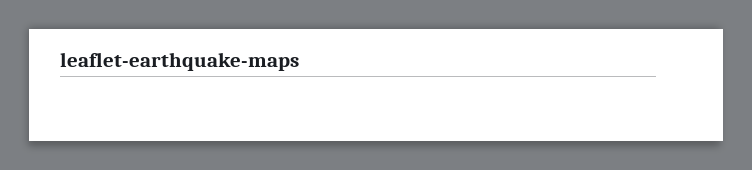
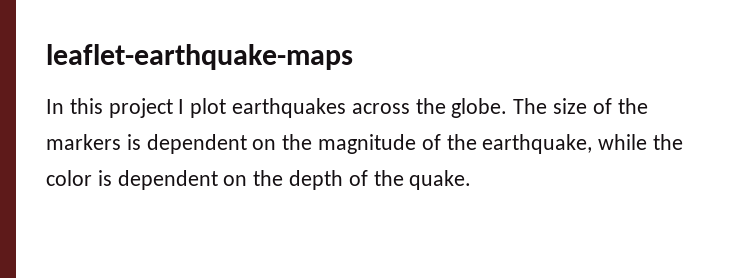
(299, 61) none -> [46,98,648,118] [46,134,684,154] [46,170,472,190] // In this project I plot earthquakes across the globe. The size of the markers is dependent on the magnitude of the earthquake, while the color is dependent on the depth of the quake.

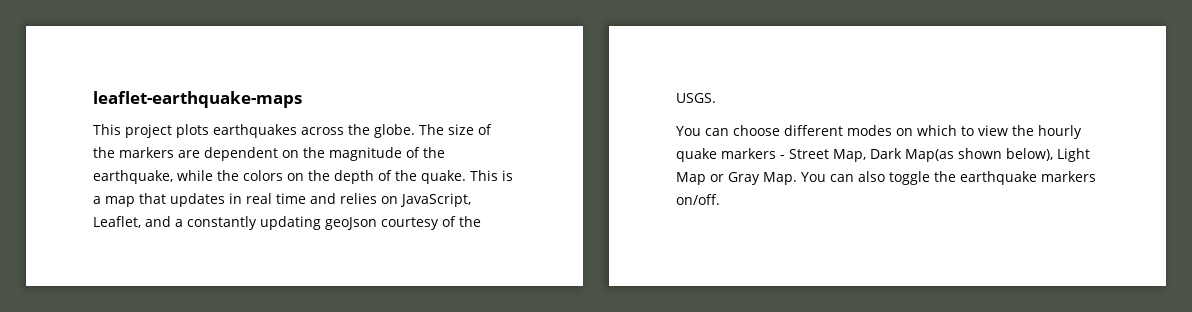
[46,98,227,118] In this project I plot -> [93,124,209,138] This project plots
[126,134,141,150] is -> [178,150,200,158] are
[46,170,218,190] color is dependent -> [243,170,283,181] colors
(472, 180) none -> [470,170,513,181] [93,193,471,207] [93,216,481,230] [676,93,716,103] [676,125,1082,139] [676,148,1090,162] [676,171,1096,185] [676,194,720,205] This is a map that updates in real time and relies on JavaScript, Leaflet, and a constantly updating geoJson courtesy of the USGS. // You can choose different modes on which to view the hourly quake markers - Street Map, Dark Map(as shown below), Light Map or Gray Map. You can also toggle the earthquake markers on/off.

